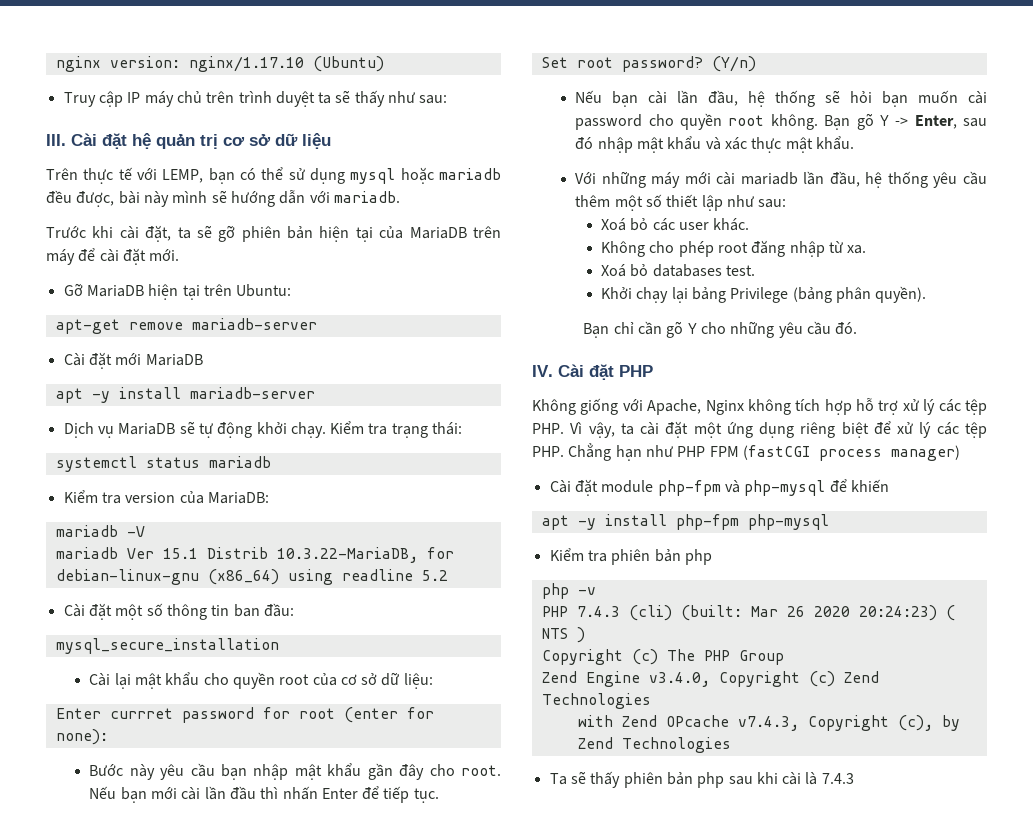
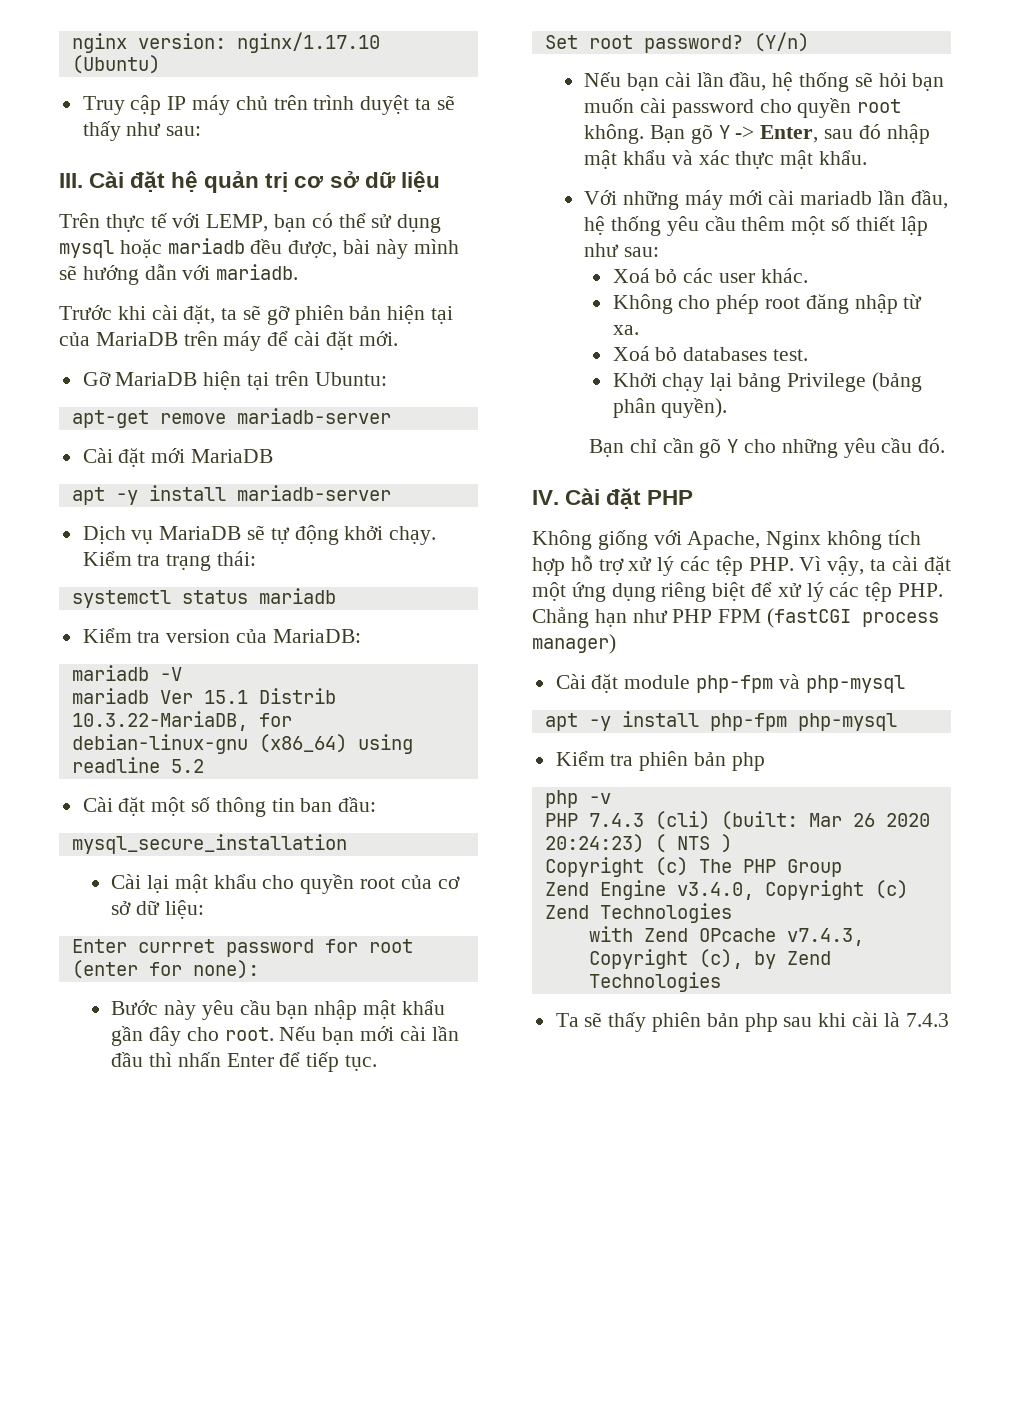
[829,479,889,492] để khiến -> (905, 684) none

